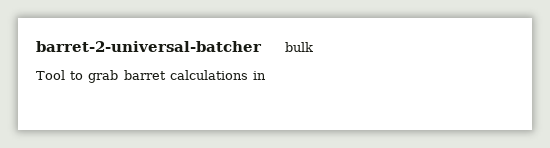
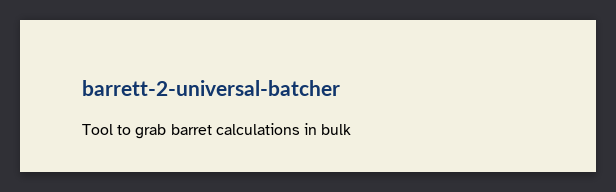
[36,41,262,52] barret-2-universal-batcher -> [82,80,340,96] barrett-2-universal-batcher

